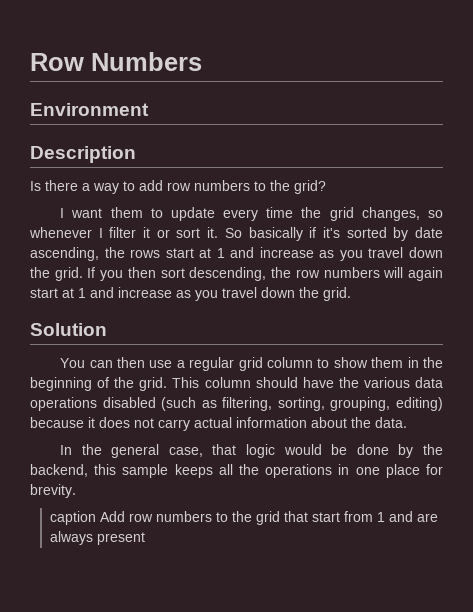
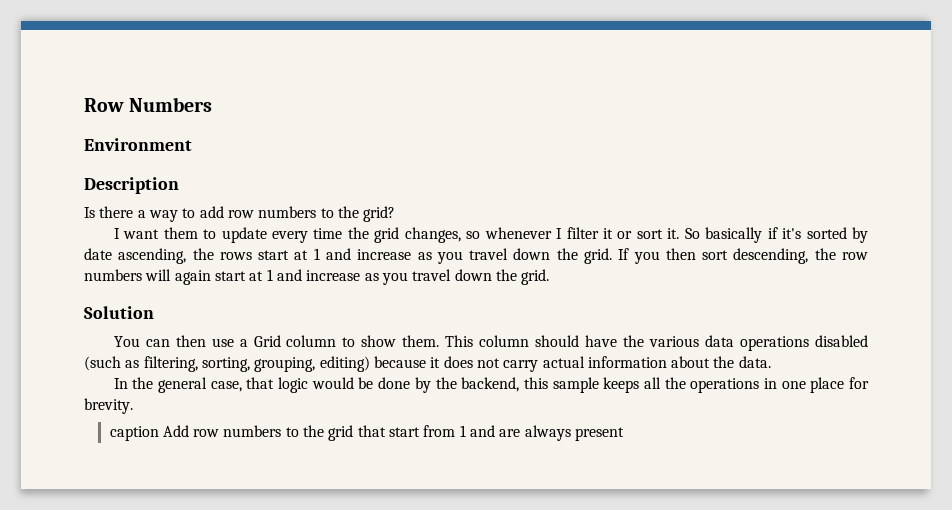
[189,357,263,371] regular grid -> [253,335,281,347] Grid
[371,357,444,368] [30,377,168,391] them in the beginning of the grid. -> [402,335,440,347] them.

